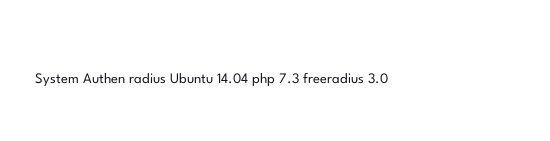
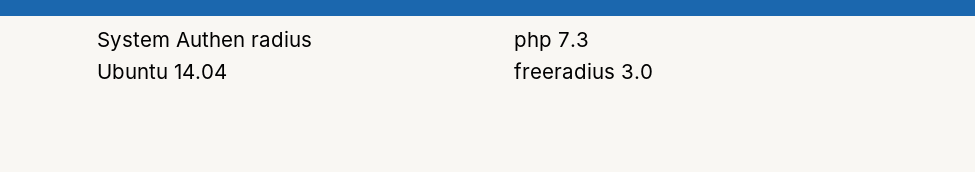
(166, 78) none -> (312, 38) //
(248, 78) none -> (227, 71) //
(299, 78) none -> (589, 39) //

